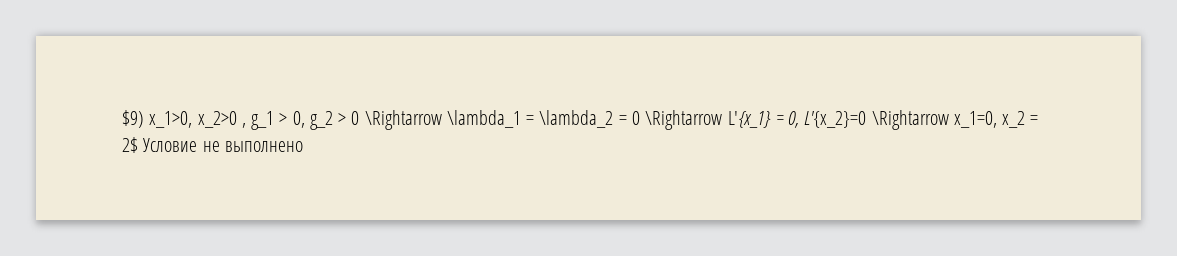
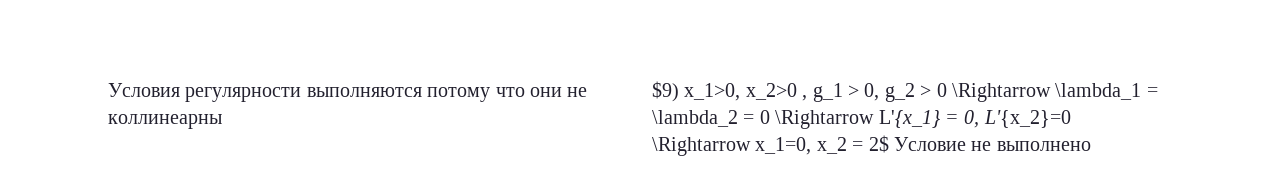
(122, 119) none -> [108,83,588,102] [108,114,222,129] Условия регулярности выполняются потому что они не коллинеарны //

